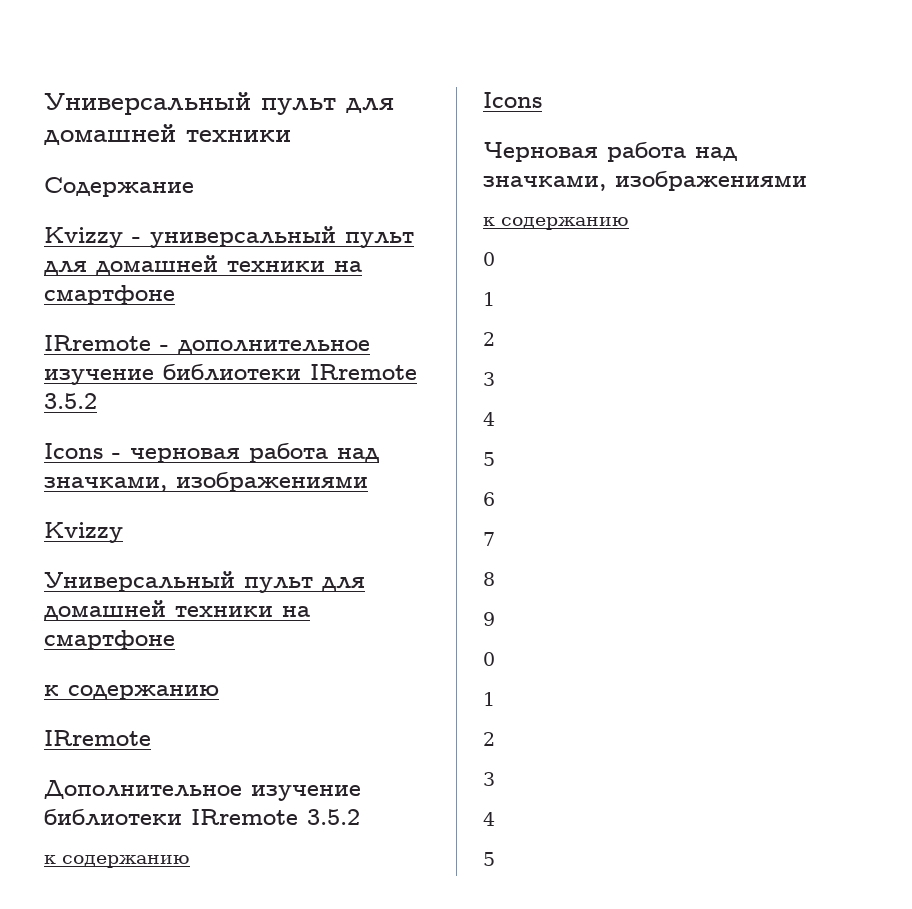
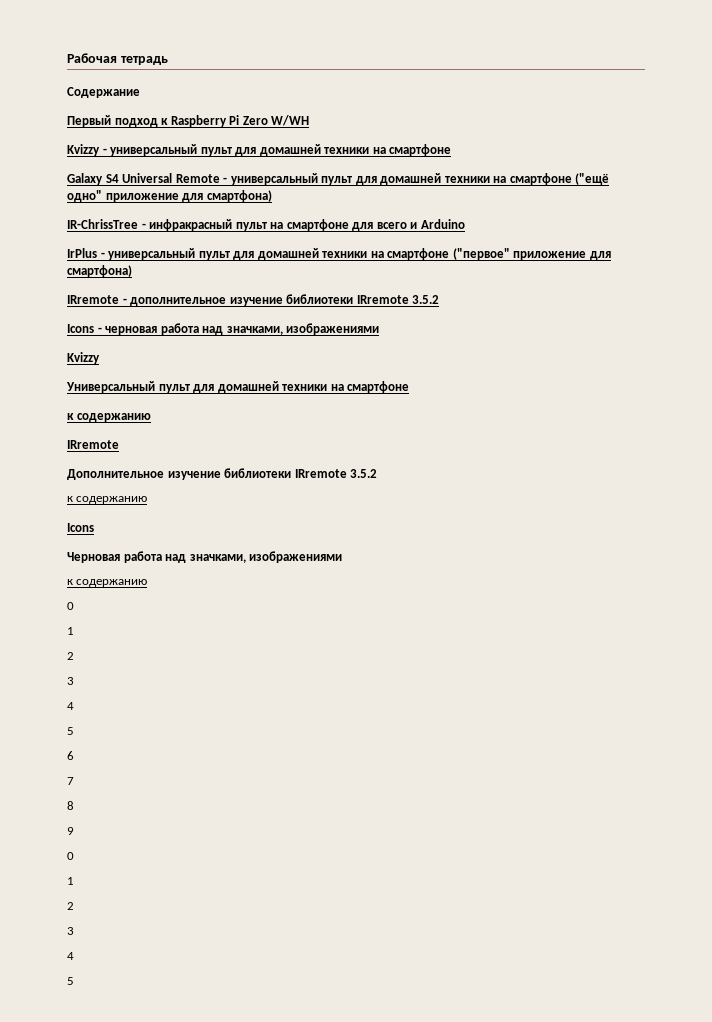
[44,92,394,115] [44,124,291,145] [44,177,194,197] Универсальный пульт для домашней техники // Содержание -> [67,53,168,65] [67,87,140,98] [67,115,310,127] Рабочая тетрадь // Содержание // Первый подход к Raspberry Pi Zero W/WH
(175, 295) none -> [67,173,610,185] [67,190,272,202] [67,219,465,231] [67,248,611,260] [67,265,132,277] // Galaxy S4 Universal Remote - универсальный пульт для домашней техники на смартфоне ("ещё одно" приложение для смартфона) // IR-ChrissTree - инфракрасный пульт на смартфоне для всего и Arduino // IrPlus - универсальный пульт для домашней техники на смартфоне ("первое" приложение для смартфона)

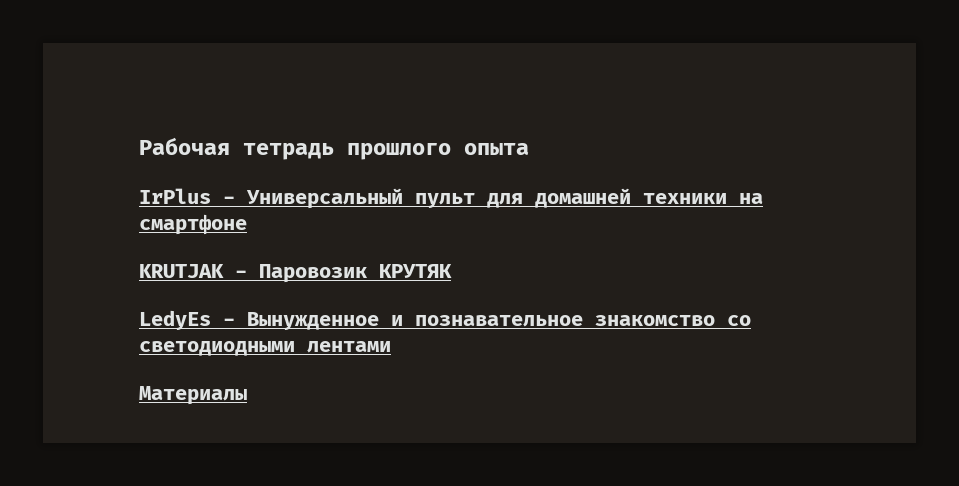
[67,87,140,98] [67,115,310,127] [67,144,452,156] [67,173,610,185] [67,190,272,202] [67,219,465,231] [67,248,611,260] [67,265,132,277] [67,294,440,306] [67,323,380,335] [67,352,100,364] // Содержание // Первый подход к Raspberry Pi Zero W/WH // Kvizzy - универсальный пульт для домашней техники на смартфоне // Galaxy S4 Universal Remote - универсальный пульт для домашней техники на смартфоне ("ещё одно" приложение для смартфона) // IR-ChrissTree - инфракрасный пульт на смартфоне для всего и Arduino // IrPlus - универсальный пульт для домашней техники на смартфоне ("первое" приложение для смартфона) // IRremote - дополнительное изучение библиотеки IRremote 3.5.2 // Icons - черновая работа над значками, изображениями // Kvizzy // -> [347,143,529,160] [139,188,235,204] прошлого опыта // IrPlus -
[67,413,151,422] [67,440,119,449] [67,468,378,480] [67,496,148,504] [67,523,94,532] [67,551,343,563] [67,579,148,587] [67,602,74,610] [67,627,74,635] [67,652,74,660] [67,677,74,685] [67,702,74,710] [67,727,74,735] [67,751,74,760] [67,777,74,785] [67,801,74,810] [67,827,74,835] [67,852,74,860] [67,877,74,885] [67,902,74,910] [67,927,74,935] [67,952,74,960] [67,977,74,985] к содержанию // IRremote // Дополнительное изучение библиотеки IRremote 3.5.2 // к содержанию // Icons // Черновая работа над значками, изображениями // к содержанию // 0 // 1 // 2 // 3 // 4 // 5 // 6 // 7 // 8 // 9 // 0 // 1 // 2 // 3 // 4 // 5 -> [139,264,452,283] [139,310,751,330] [139,341,391,356] [139,386,247,405] KRUTJAK - Паровозик КРУТЯК // LedyEs - Вынужденное и познавательное знакомство со светодиодными лентами // Материалы

